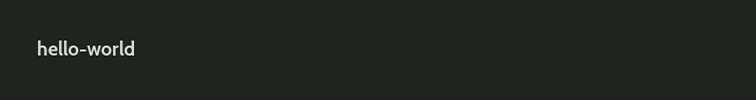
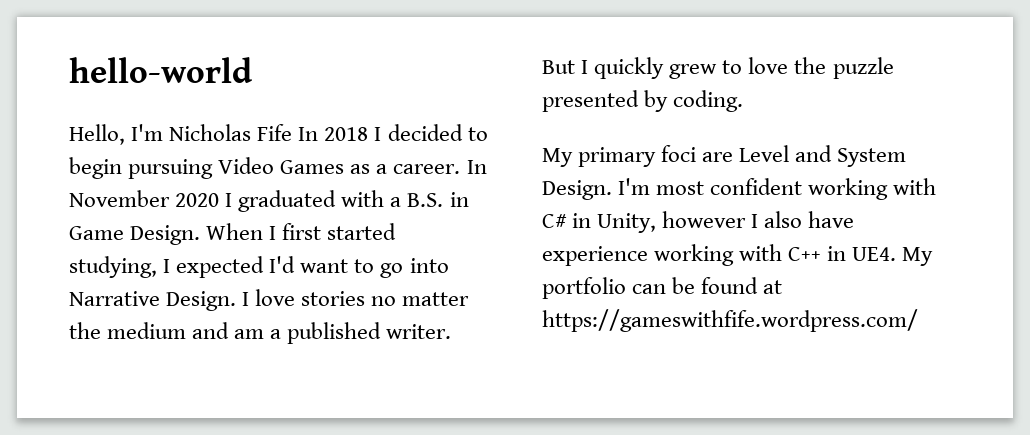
(136, 48) none -> [69,124,488,145] [69,157,487,179] [69,190,469,212] [69,223,397,245] [69,256,449,278] [69,289,470,311] [69,322,452,344] [542,57,894,79] [542,90,744,112] [542,145,907,167] [542,178,937,200] [542,211,855,233] [542,244,934,266] [542,277,783,299] [542,309,918,332] // Hello, I'm Nicholas Fife In 2018 I decided to begin pursuing Video Games as a career. In November 2020 I graduated with a B.S. in Game Design. When I first started studying, I expected I'd want to go into Narrative Design. I love stories no matter the medium and am a published writer. But I quickly grew to love the puzzle presented by coding. // My primary foci are Level and System Design. I'm most confident working with C# in Unity, however I also have experience working with C++ in UE4. My portfolio can be found at https://gameswithfife.wordpress.com/

